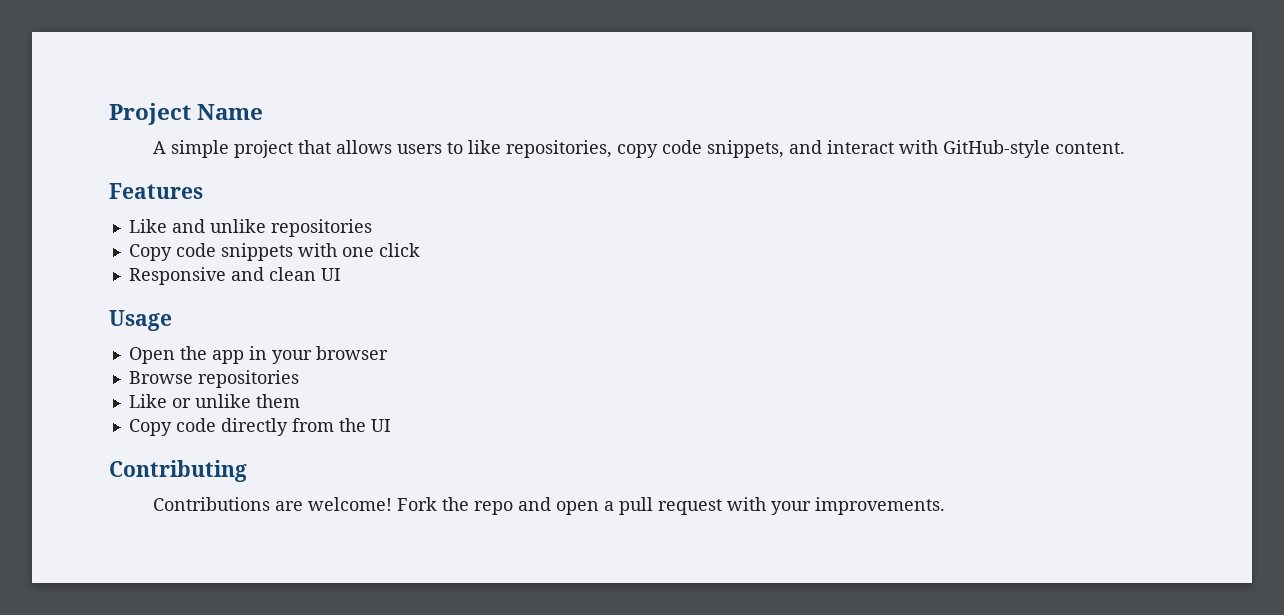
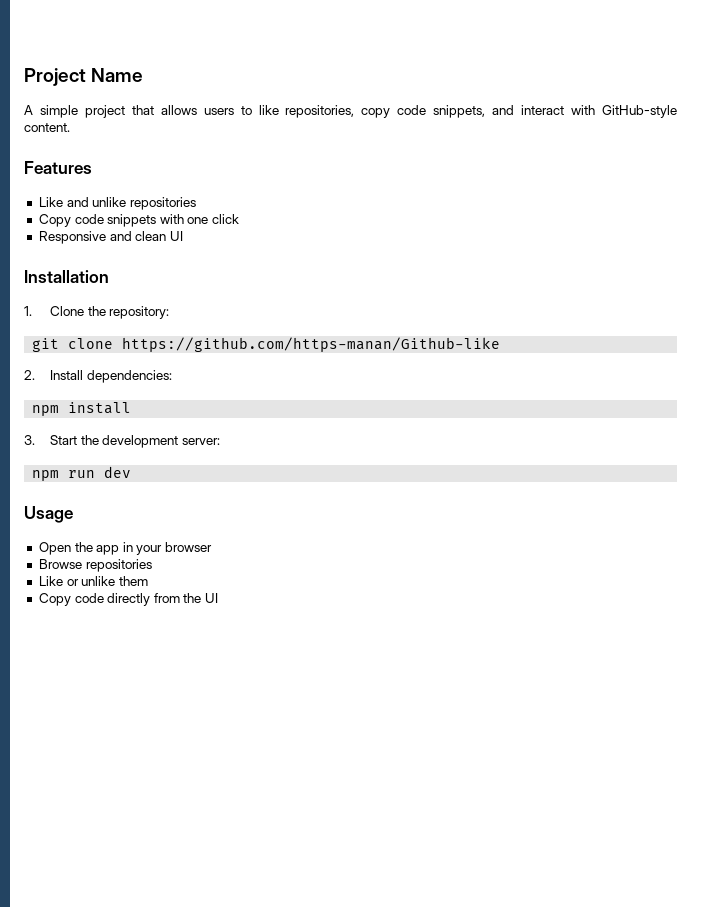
(341, 274) none -> [24,270,109,283] [24,306,170,319] [32,337,501,352] [24,370,172,383] [32,402,132,416] [24,435,221,448] [32,466,132,481] // Installation // 1. Clone the repository: // git clone https://github.com/https-manan/Github-like // 2. Install dependencies: // npm install // 3. Start the development server: // npm run dev
[109,460,247,482] [152,497,945,515] // Contributing // Contributions are welcome! Fork the repo and open a pull request with your improvements. -> (219, 598) none

